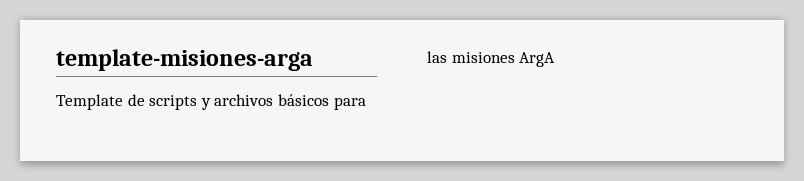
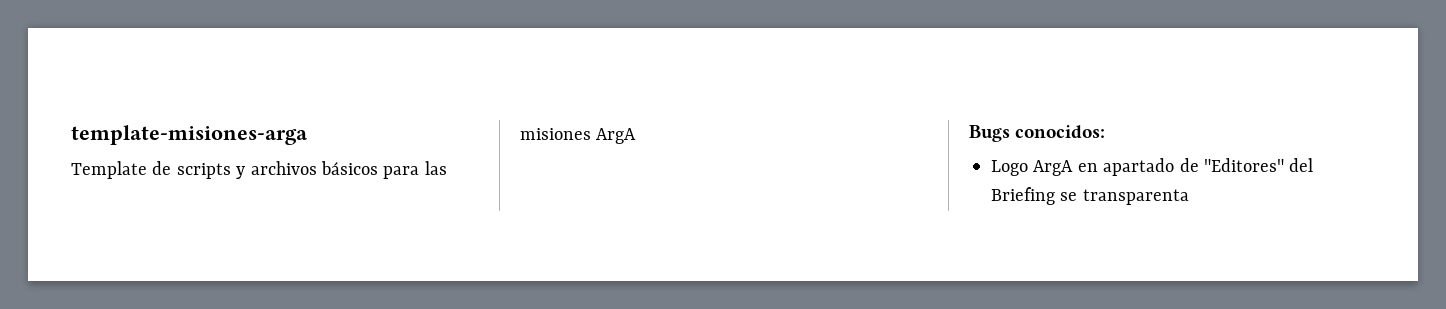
(556, 59) none -> [969,125,1106,142] [991,158,1314,176] [991,187,1189,205] // Bugs conocidos: // Logo ArgA en apartado de "Editores" del Briefing se transparenta

